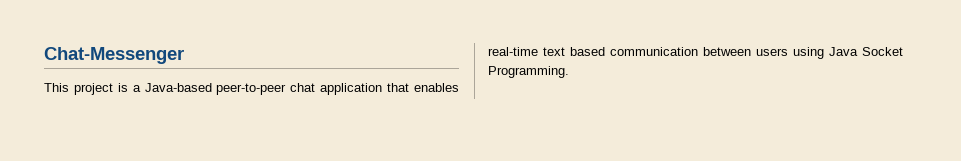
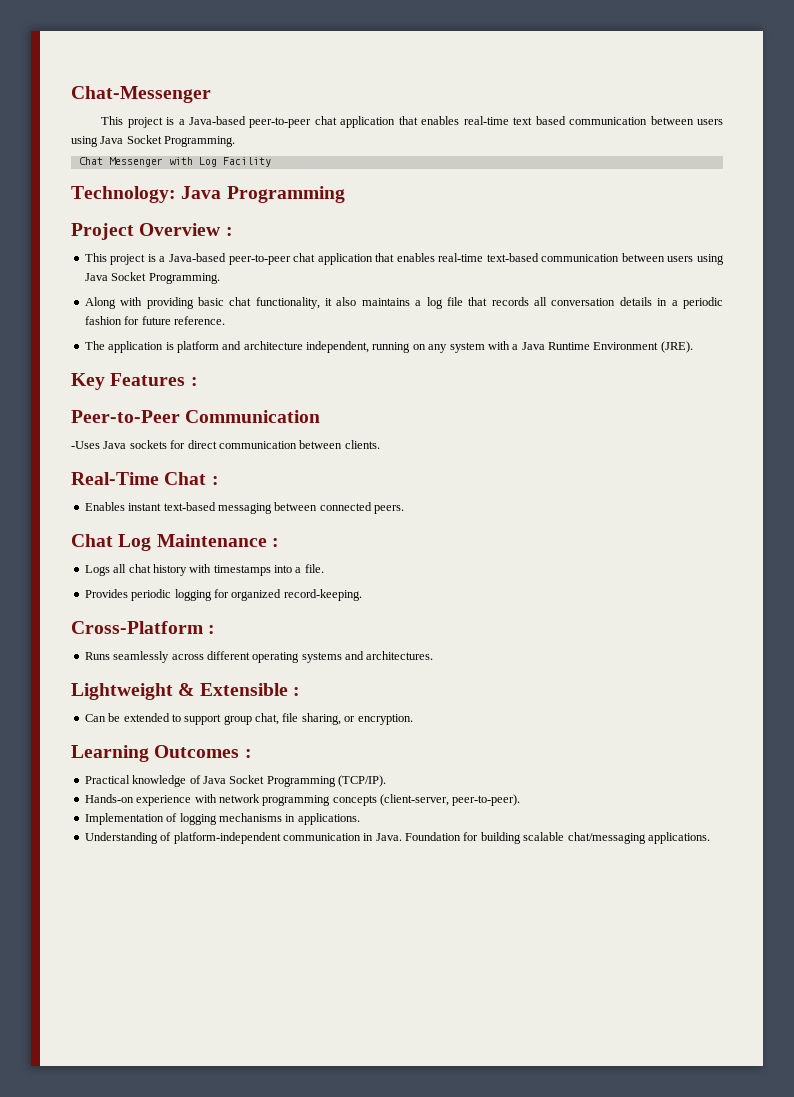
(569, 72) none -> [78,157,271,167] [71,186,345,203] [71,223,233,240] [84,253,724,265] [84,272,220,284] [84,297,724,309] [84,316,225,325] [84,341,693,353] [71,373,198,390] [71,410,321,423] [71,440,380,449] [71,472,219,485] [84,502,404,514] [71,534,279,551] [84,564,324,576] [84,589,362,601] [71,621,216,634] [84,651,434,663] [71,683,300,700] [84,713,413,725] [71,745,252,762] [84,775,386,787] [84,794,521,806] [84,813,360,825] [84,832,710,844] // Chat Messenger with Log Facility // Technology: Java Programming // Project Overview : // This project is a Java-based peer-to-peer chat application that enables real-time text-based communication between users using Java Socket Programming. // Along with providing basic chat functionality, it also maintains a log file that records all conversation details in a periodic fashion for future reference. // The application is platform and architecture independent, running on any system with a Java Runtime Environment (JRE). // Key Features : // Peer-to-Peer Communication // -Uses Java sockets for direct communication between clients. // Real-Time Chat : // Enables instant text-based messaging between connected peers. // Chat Log Maintenance : // Logs all chat history with timestamps into a file. // Provides periodic logging for organized record-keeping. // Cross-Platform : // Runs seamlessly across different operating systems and architectures. // Lightweight & Extensible : // Can be extended to support group chat, file sharing, or encryption. // Learning Outcomes : // Practical knowledge of Java Socket Programming (TCP/IP). // Hands-on experience with network programming concepts (client-server, peer-to-peer). // Implementation of logging mechanisms in applications. // Understanding of platform-independent communication in Java. Foundation for building scalable chat/messaging applications.

